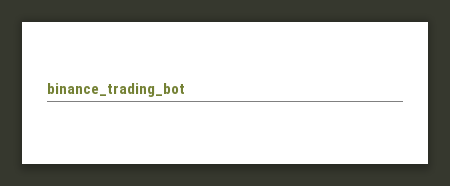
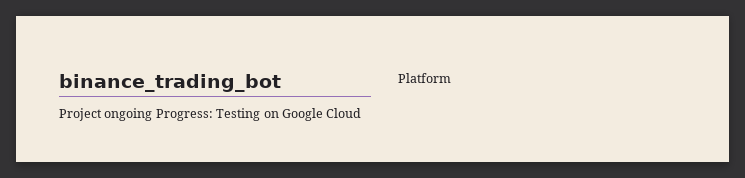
(185, 90) none -> [59,108,362,121] [398,73,451,83] // Project ongoing Progress: Testing on Google Cloud Platform

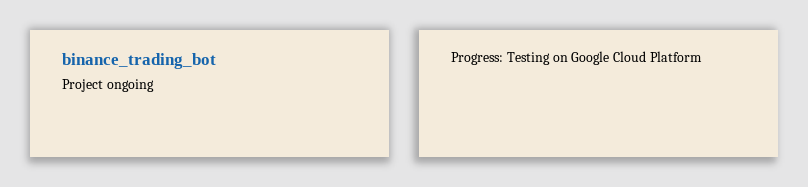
(153, 114) none -> (154, 85) //

